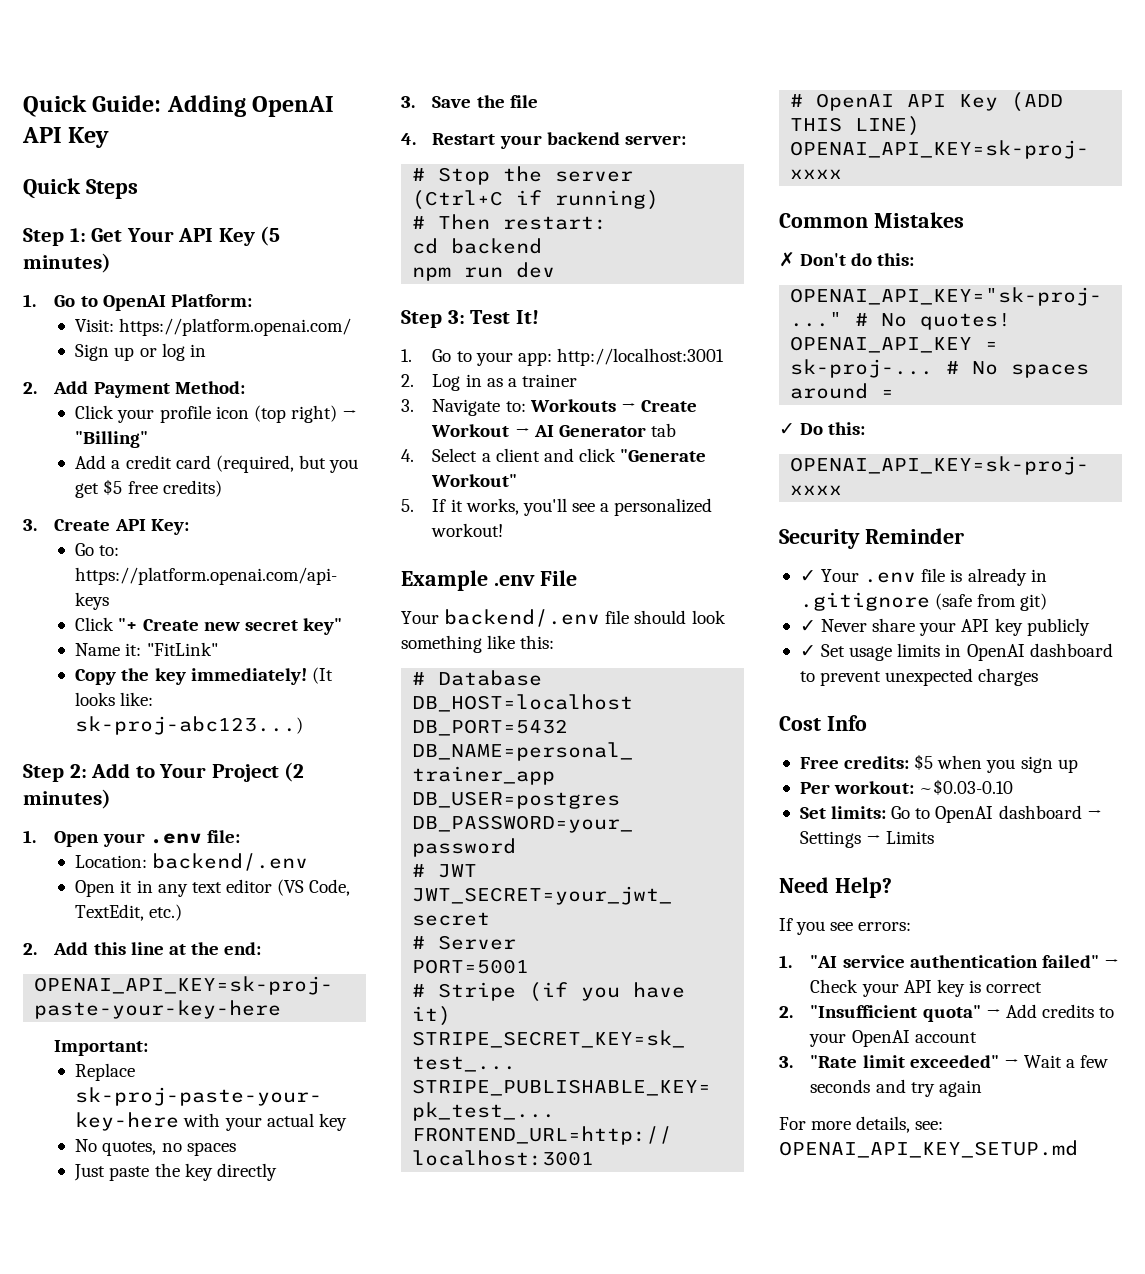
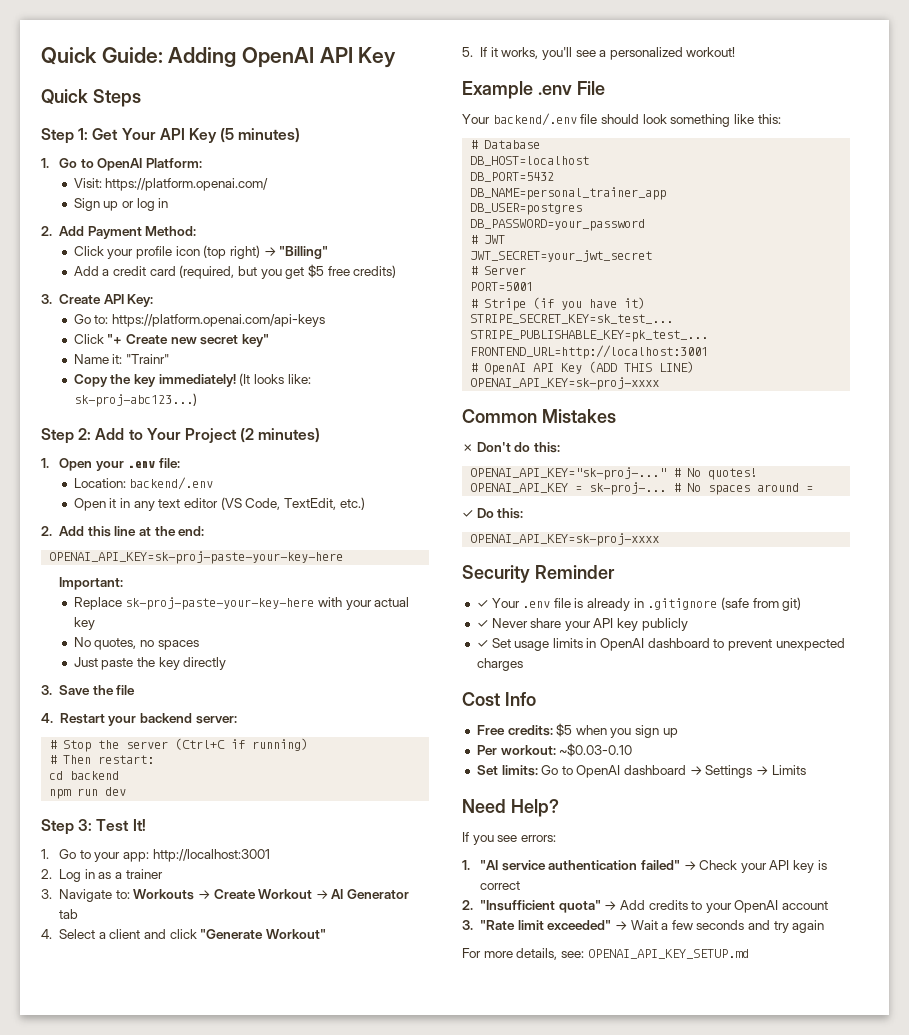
[146,642,218,656] "FitLink" -> [126,354,170,364] "Trainr"

